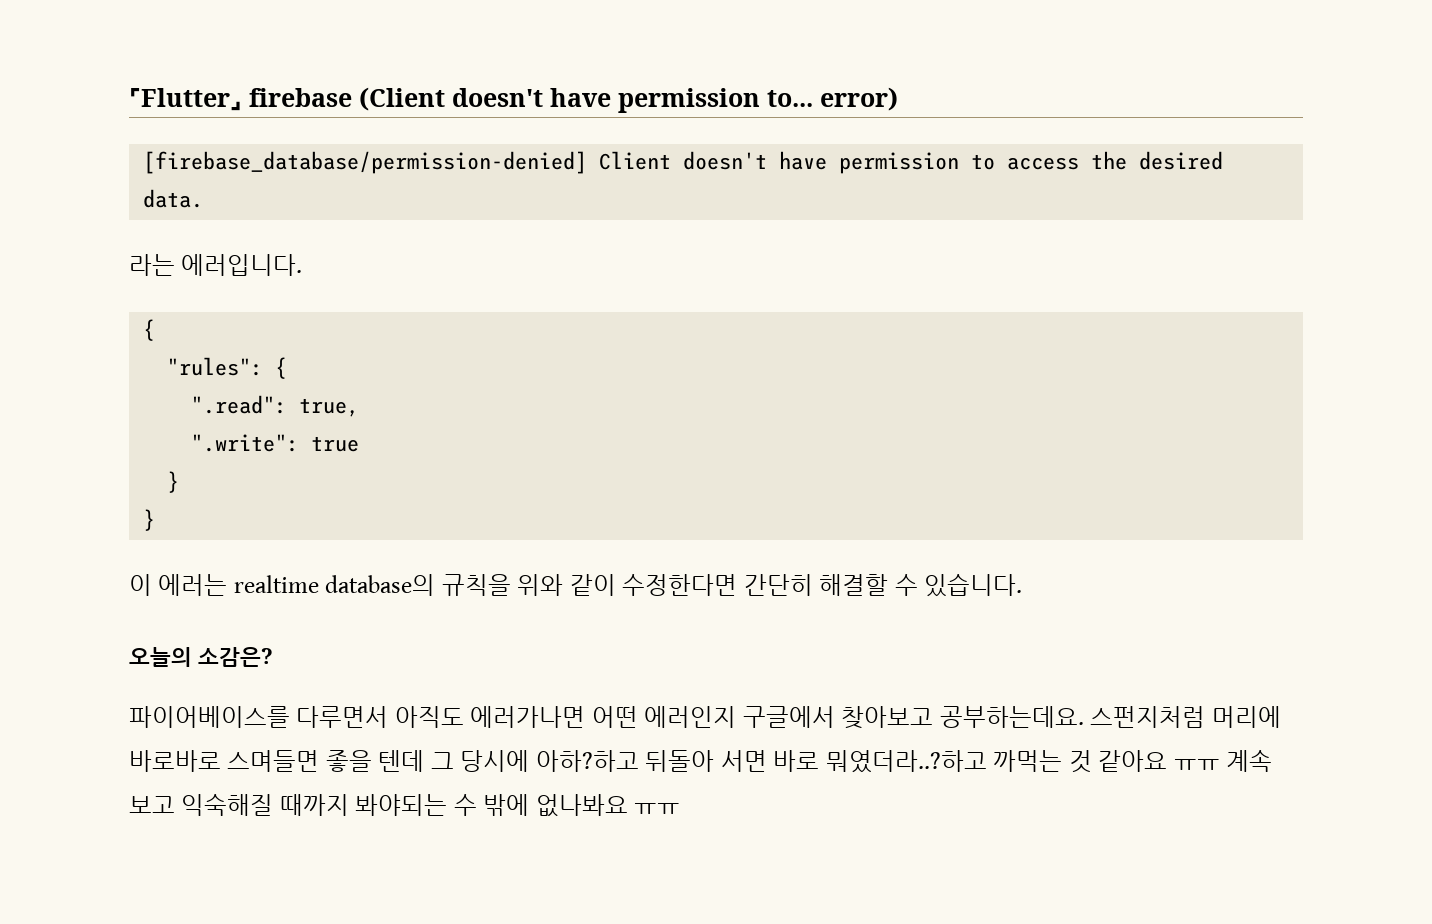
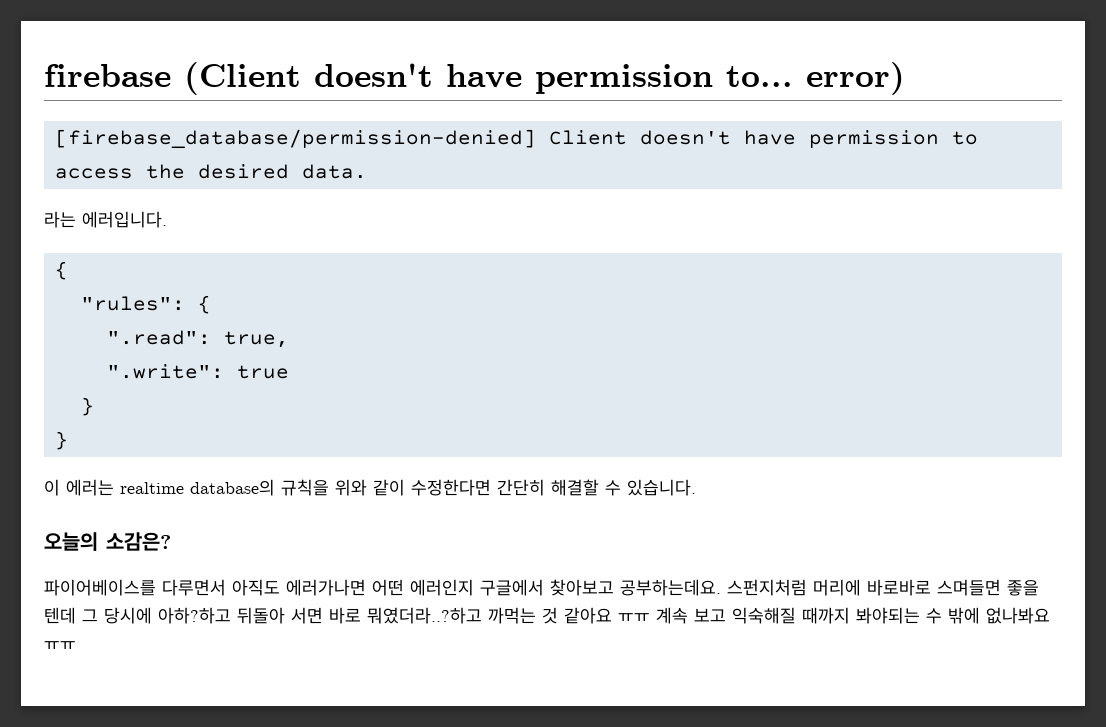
[129,88,242,111] ⌜Flutter⌟ -> (44, 75) none

